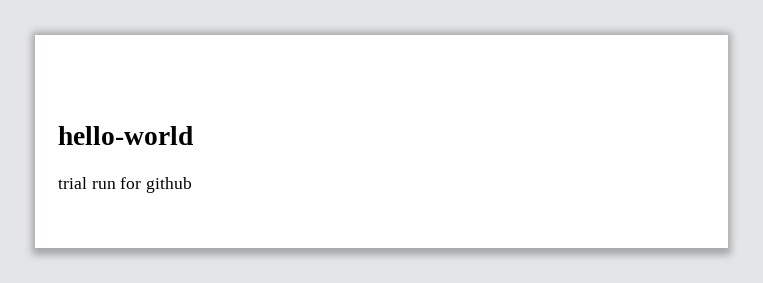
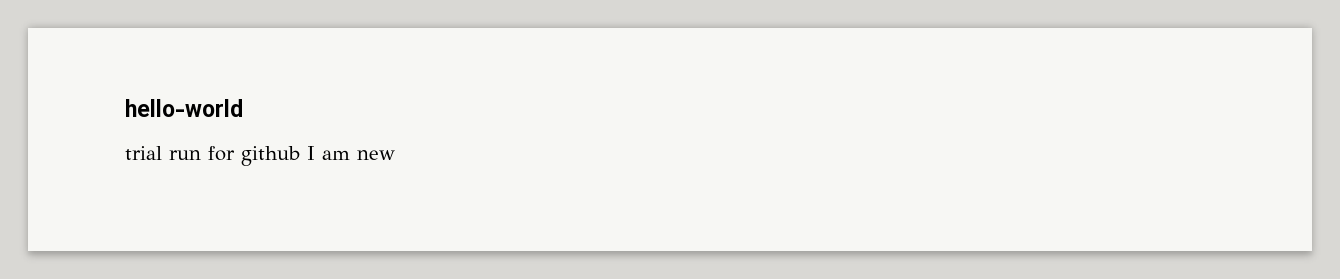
(193, 185) none -> [307,146,395,160] I am new

